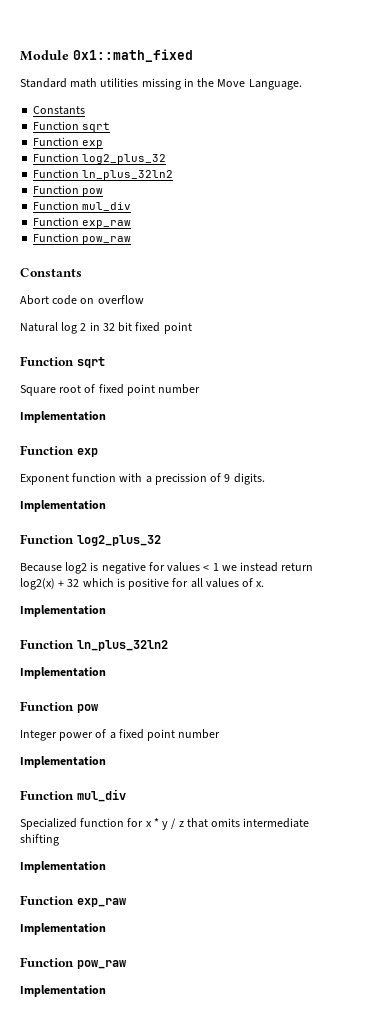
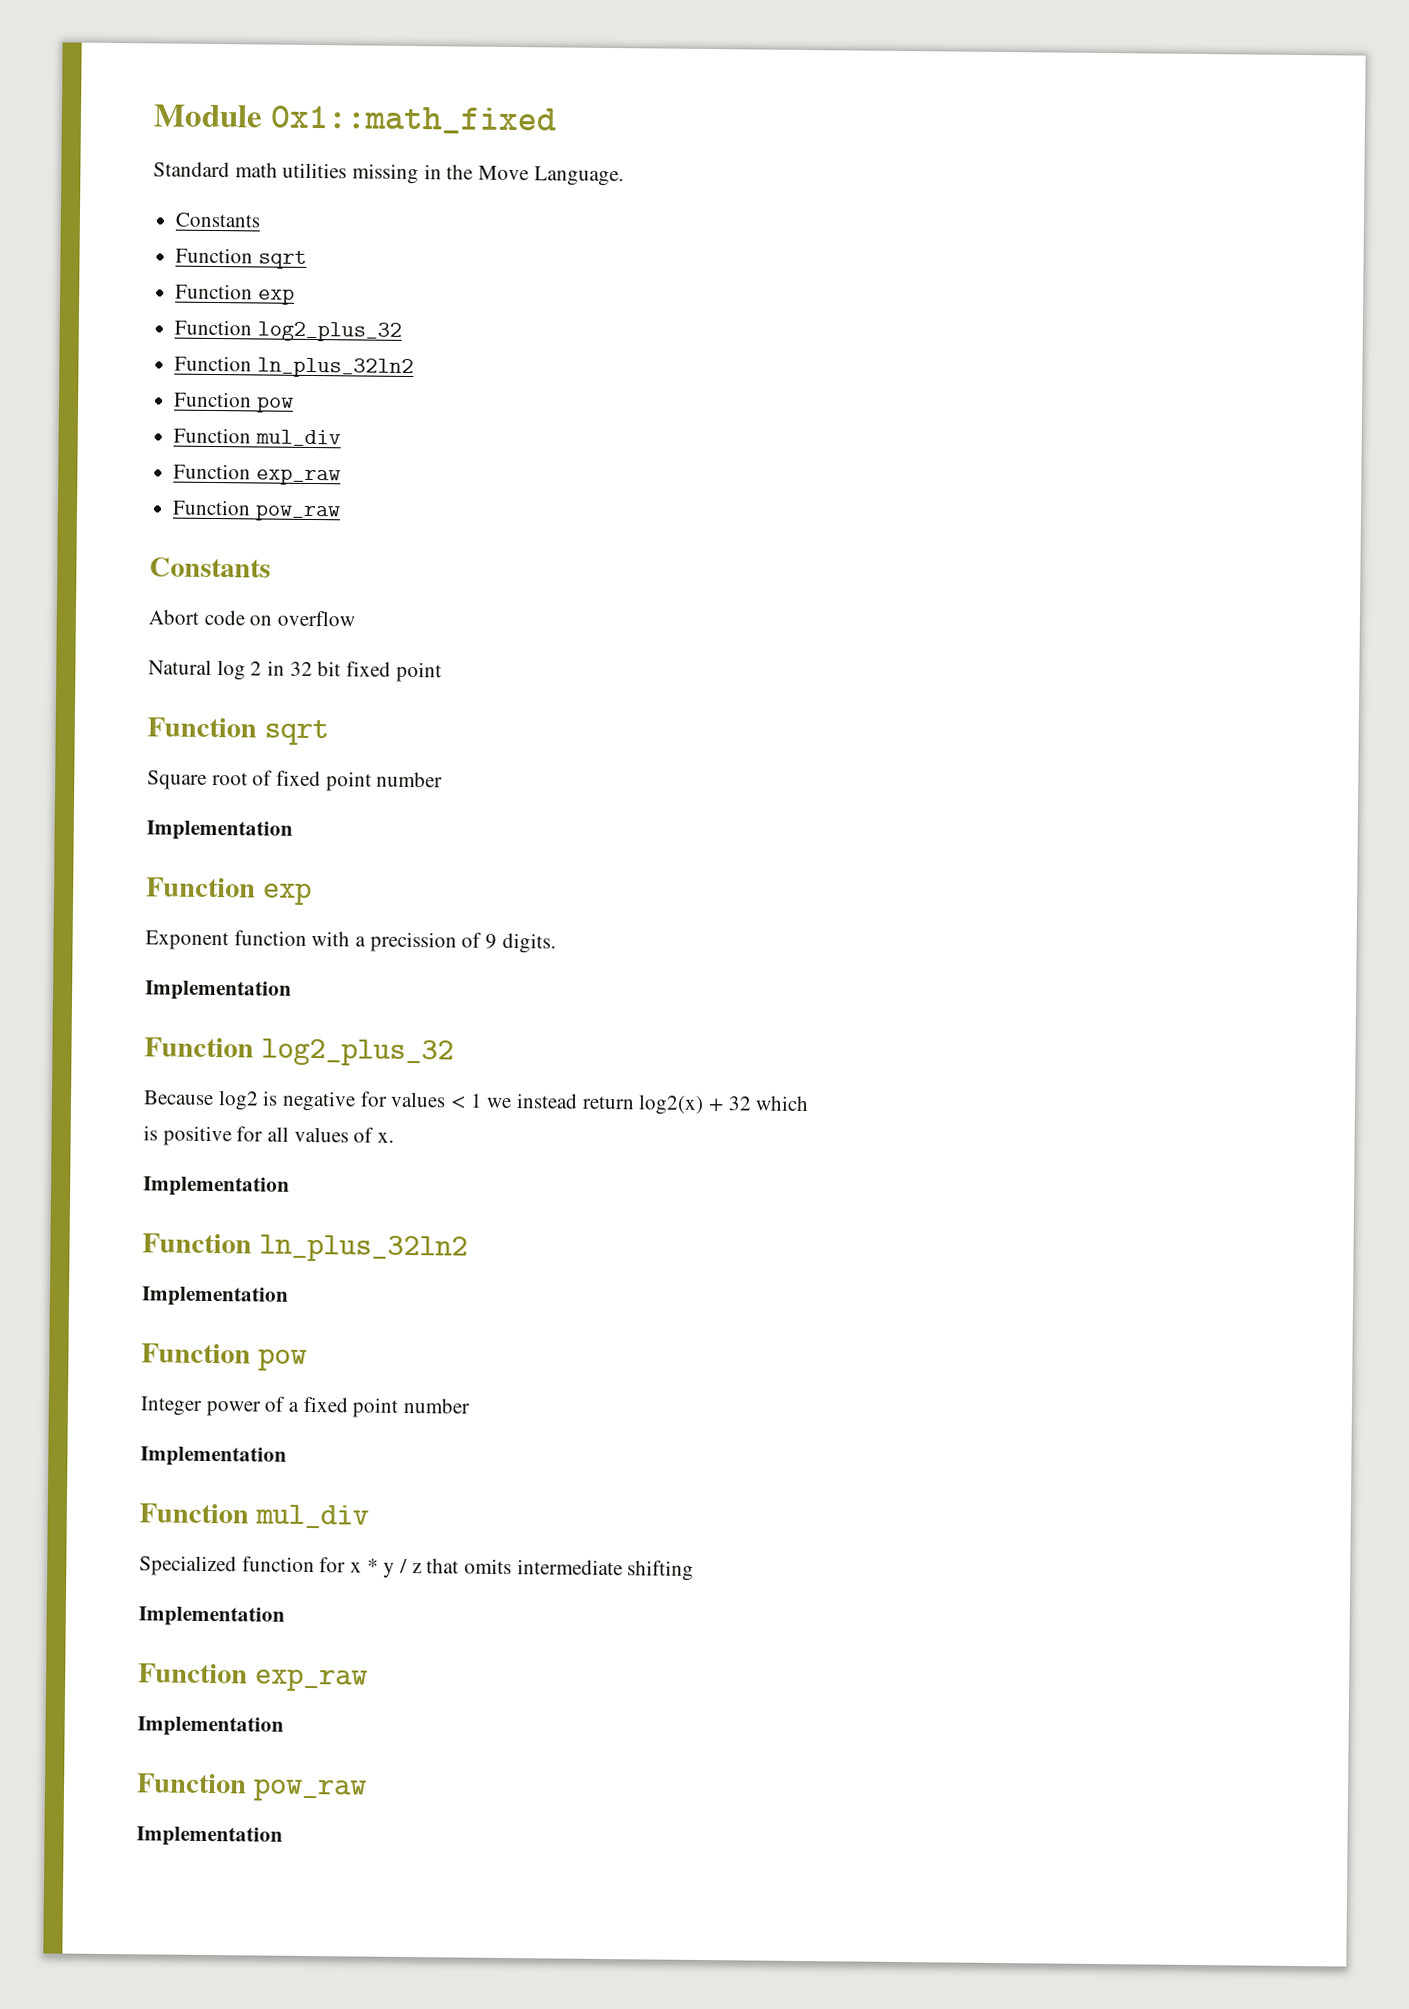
(114, 582) none -> (810, 1103) //

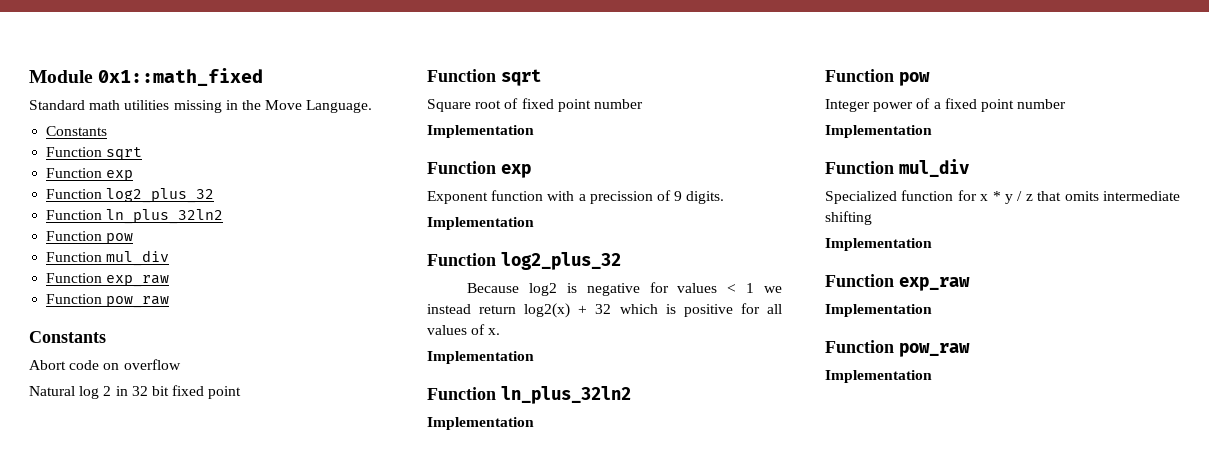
(810, 1103) // -> (658, 309) none

